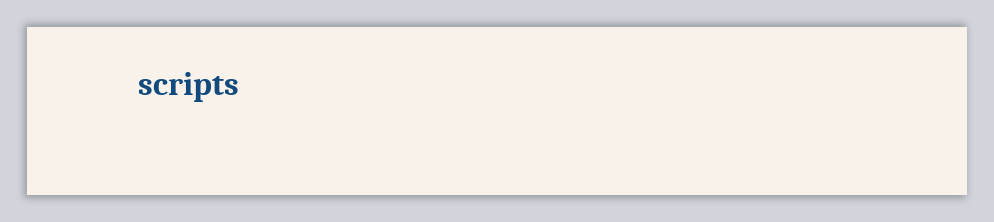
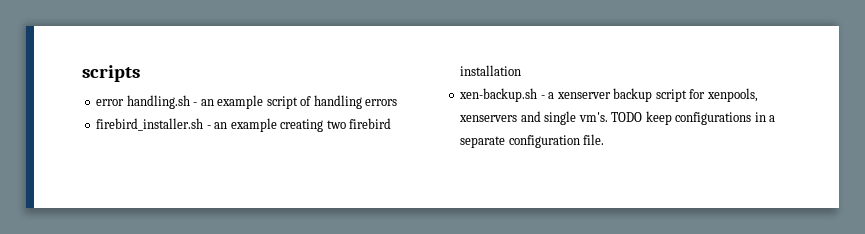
(239, 87) none -> [96,95,398,109] [96,118,392,132] [460,65,522,76] [459,88,758,102] [459,111,776,125] [460,134,605,148] // error handling.sh - an example script of handling errors // firebird_installer.sh - an example creating two firebird installation // xen-backup.sh - a xenserver backup script for xenpools, xenservers and single vm's. TODO keep configurations in a separate configuration file.

